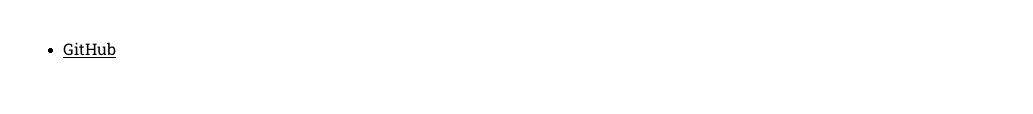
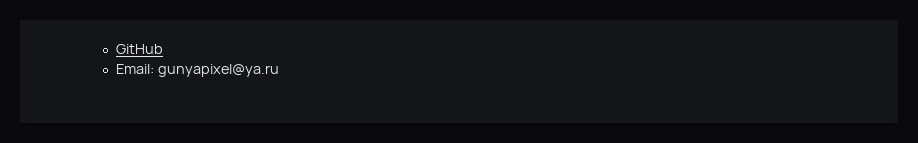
(116, 49) none -> [115,64,279,77] // Email: gunyapixel@ya.ru

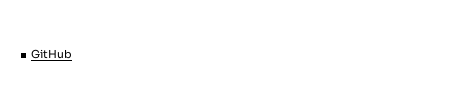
[115,64,279,77] // Email: gunyapixel@ya.ru -> (73, 54) none

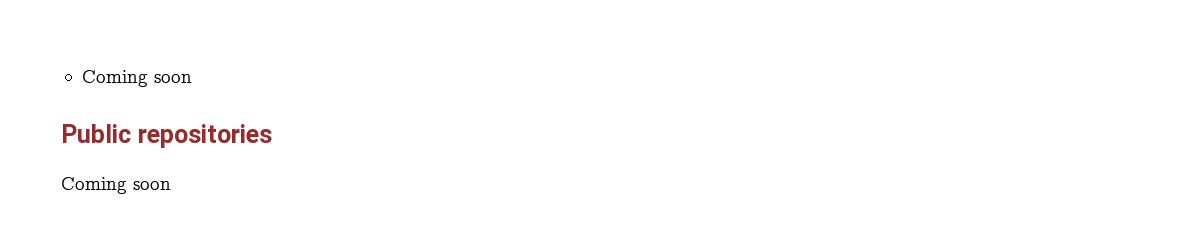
[31,49,73,59] GitHub -> [81,70,192,87] [61,124,272,148] [61,177,171,194] Coming soon // Public repositories // Coming soon

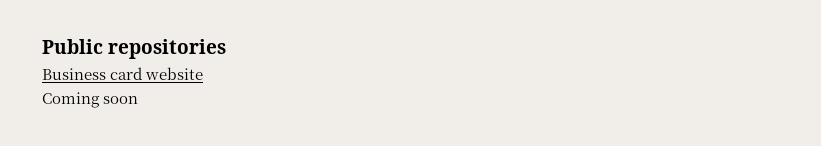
[81,70,192,87] Coming soon // -> (42, 46) none
(272, 136) none -> [42,67,204,80] // Business card website

